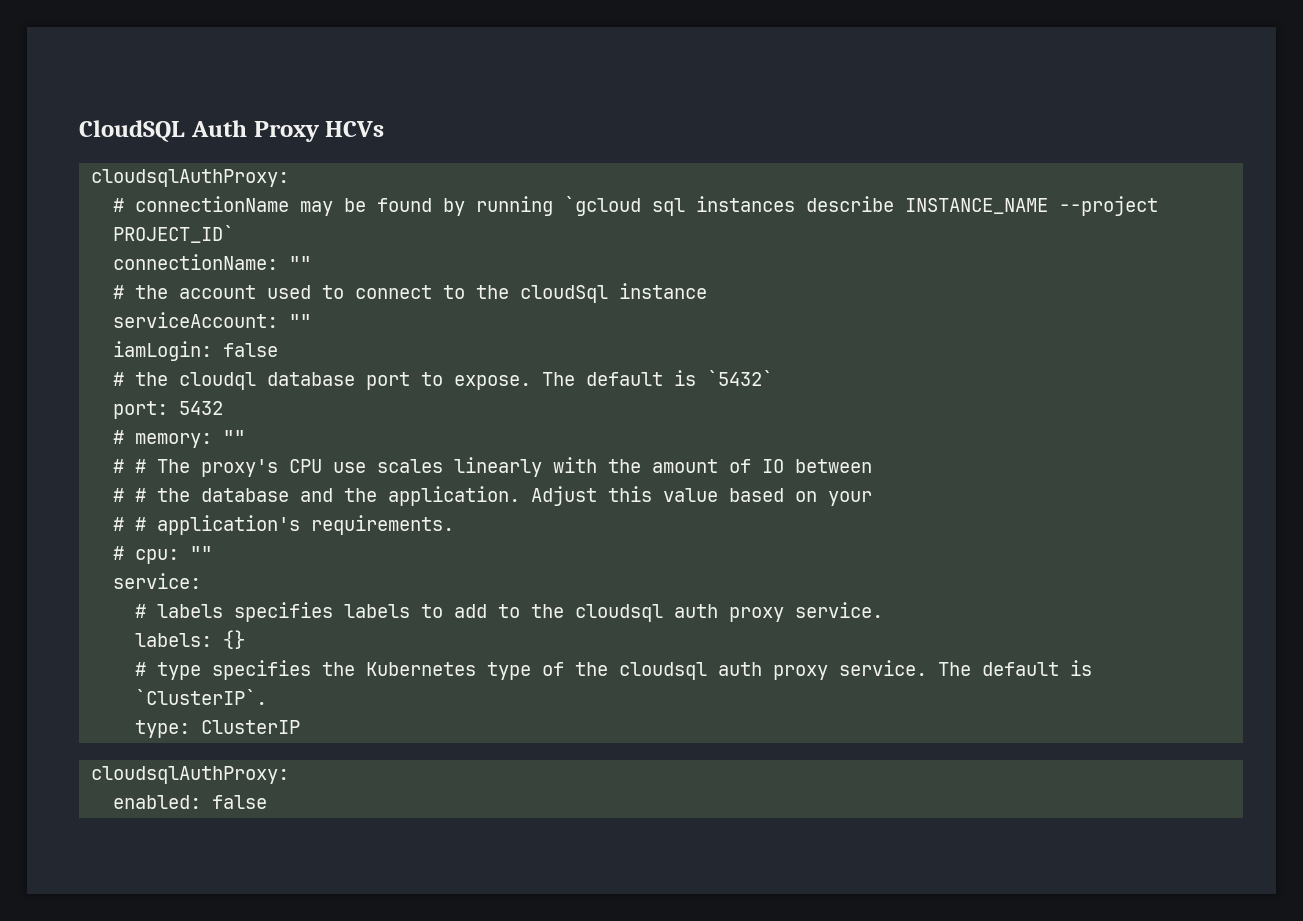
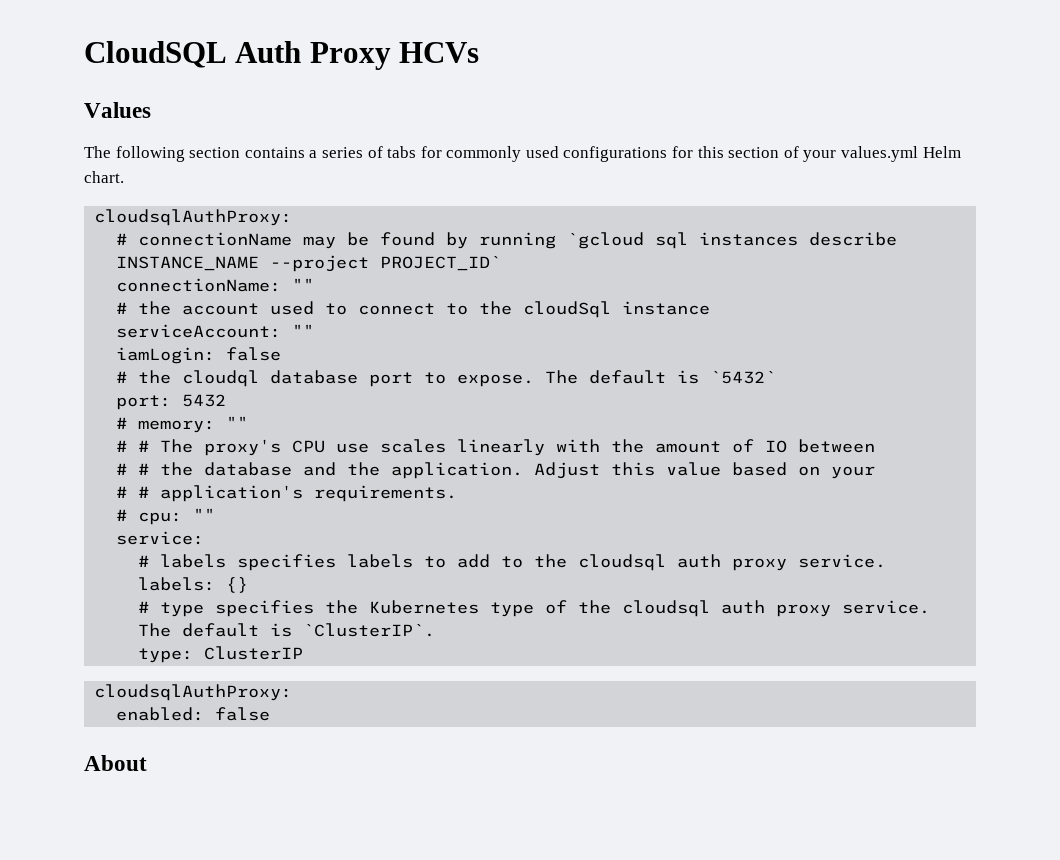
(385, 129) none -> [84,102,151,118] [84,146,961,162] [84,171,124,183] // Values // The following section contains a series of tabs for commonly used configurations for this section of your values.yml Helm chart.
(268, 802) none -> [84,755,147,771] // About

